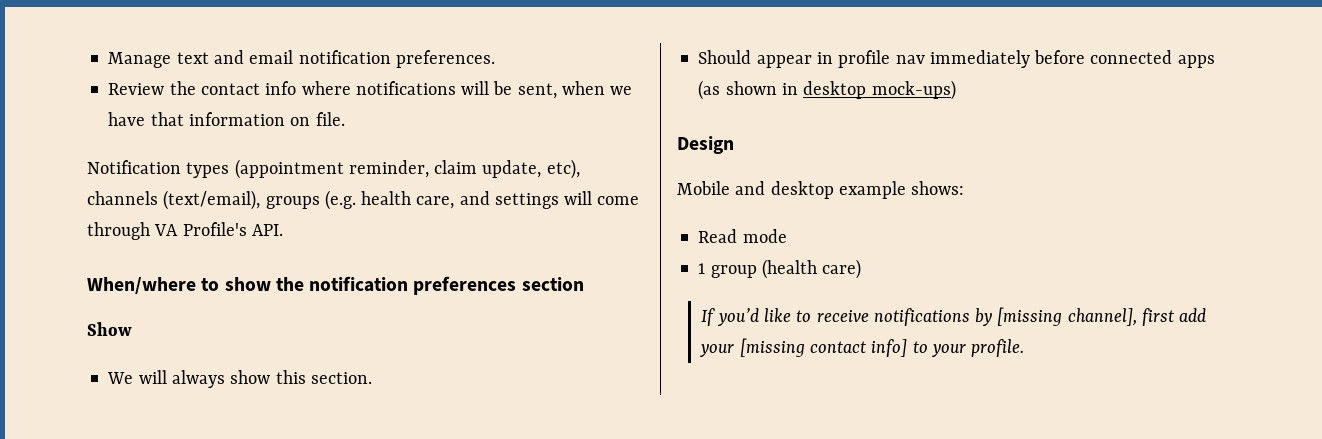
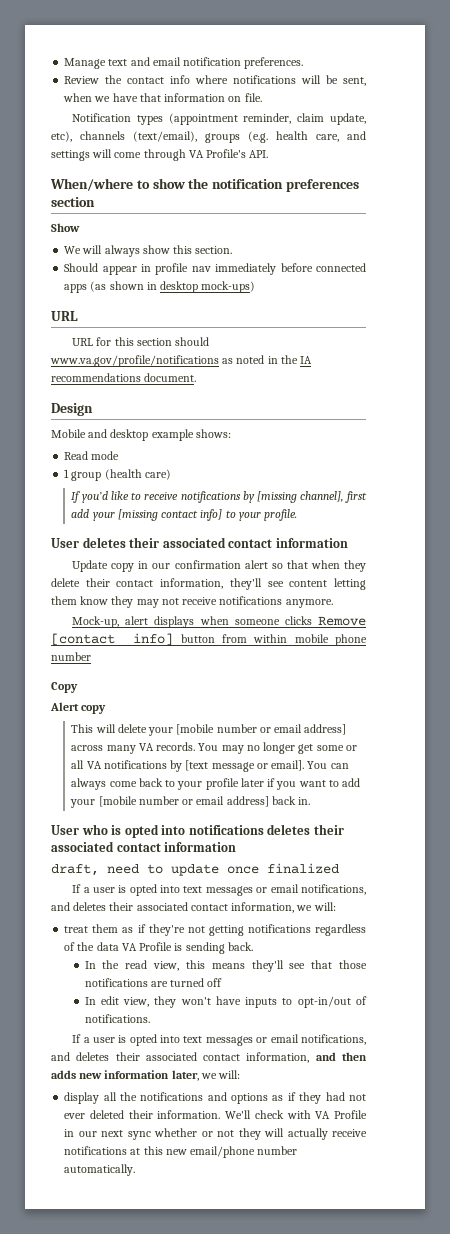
(956, 90) none -> [51,311,78,321] [72,337,210,346] [50,355,313,367] [51,373,197,382] // URL // URL for this section should www.va.gov/profile/notifications as noted in the IA recommendations document.
(1025, 348) none -> [51,537,348,548] [72,560,366,572] [51,578,367,590] [51,596,333,608] [72,616,366,628] [51,633,368,646] [51,652,91,661] [51,682,78,693] [50,702,107,714] [71,724,347,736] [71,742,357,754] [71,760,349,772] [71,778,361,790] [70,796,311,808] [51,824,344,838] [51,841,237,852] [51,863,339,876] [72,884,366,896] [51,902,336,913] [64,924,366,936] [64,942,253,954] [84,960,367,972] [84,978,223,987] [84,996,367,1008] [84,1014,150,1023] [72,1034,366,1046] [51,1052,367,1063] [51,1070,241,1081] [64,1092,366,1104] [64,1110,367,1119] [64,1128,367,1140] [64,1146,298,1158] [64,1164,136,1176] // User deletes their associated contact information // Update copy in our confirmation alert so that when they delete their contact information, they'll see content letting them know they may not receive notifications anymore. // Mock-up, alert displays when someone clicks Remove [contact info] button from within mobile phone number // Copy // Alert copy // This will delete your [mobile number or email address] across many VA records. You may no longer get some or all VA notifications by [text message or email]. You can always come back to your profile later if you want to add your [mobile number or email address] back in. // User who is opted into notifications deletes their associated contact information // draft, need to update once finalized // If a user is opted into text messages or email notifications, and deletes their associated contact information, we will: // treat them as if they're not getting notifications regardless of the data VA Profile is sending back. // In the read view, this means they'll see that those notifications are turned off // In edit view, they won't have inputs to opt-in/out of notifications. // If a user is opted into text messages or email notifications, and deletes their associated contact information, and then adds new information later, we will: // display all the notifications and options as if they had not ever deleted their information. We'll check with VA Profile in our next sync whether or not they will actually receive notifications at this new email/phone number automatically.

